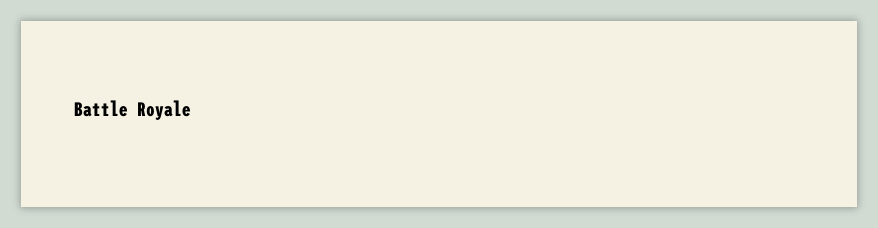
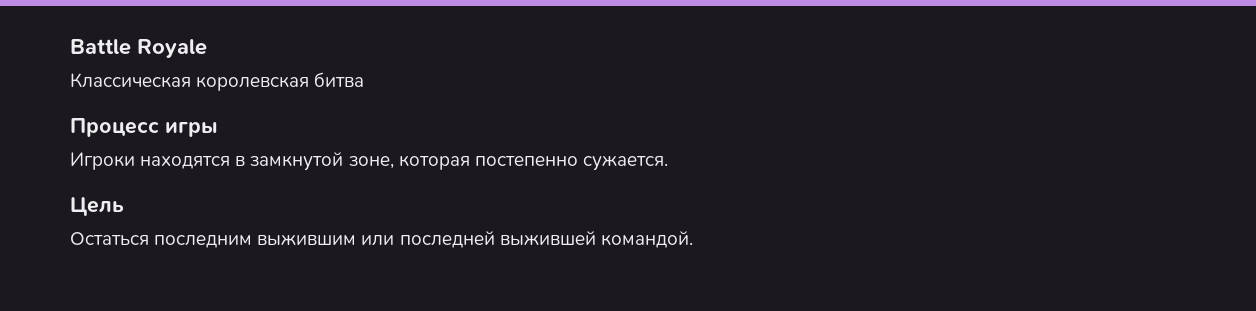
(191, 110) none -> [70,72,365,91] [70,118,218,137] [70,152,668,171] [70,197,124,216] [70,231,693,248] // Классическая королевская битва // Процесс игры // Игроки находятся в замкнутой зоне, которая постепенно сужается. // Цель // Остаться последним выжившим или последней выжившей командой.

